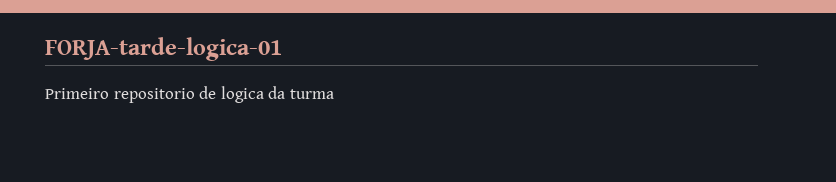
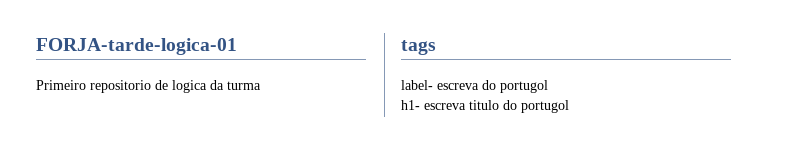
(334, 94) none -> [401,40,436,55] [401,80,548,93] [401,100,569,113] // tags // label- escreva do portugol // h1- escreva titulo do portugol

